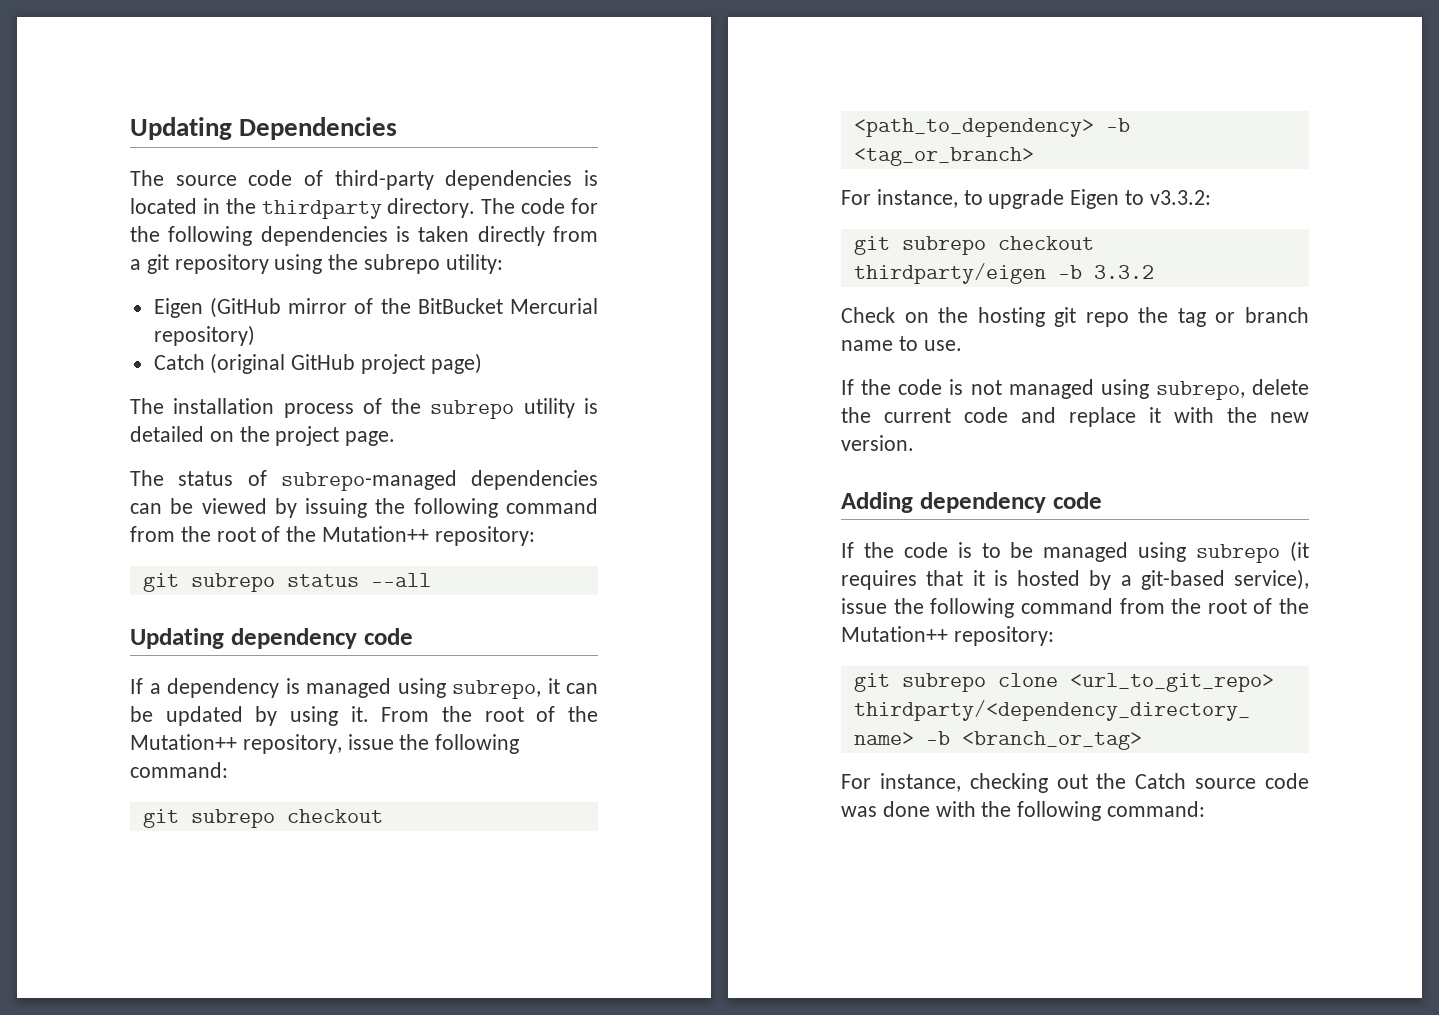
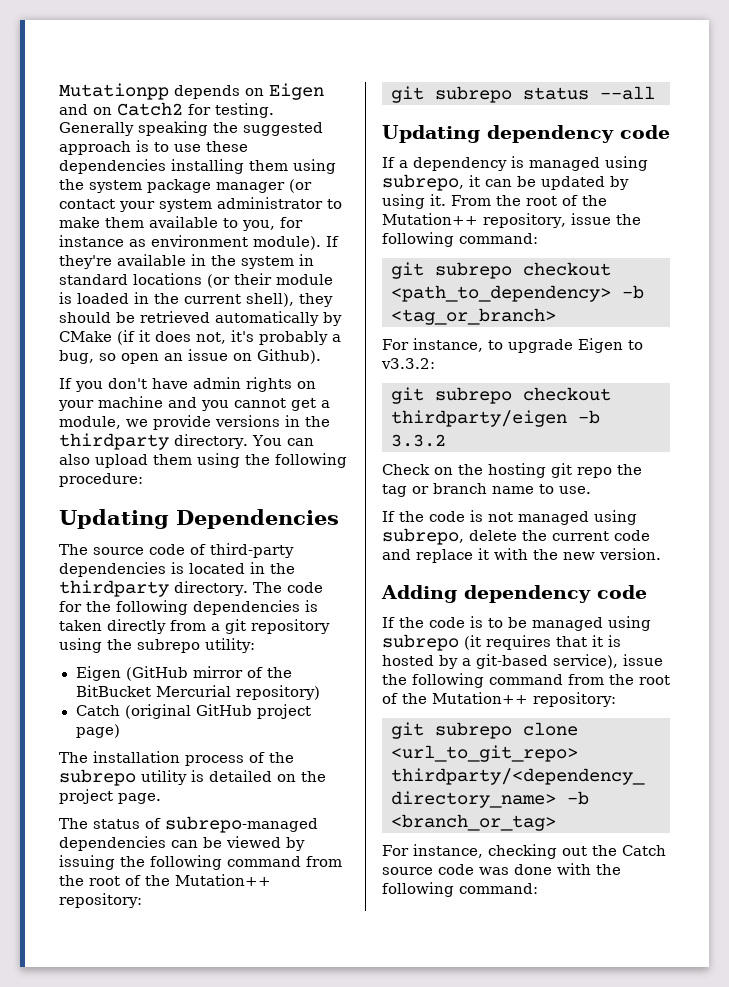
(130, 128) none -> [59,83,324,100] [59,102,274,118] [59,121,323,136] [59,140,248,155] [59,159,336,174] [59,179,312,193] [59,197,342,212] [59,216,303,231] [59,235,339,250] [59,254,314,269] [59,273,333,288] [59,292,333,307] [59,311,342,326] [59,330,341,345] [59,349,321,364] [59,377,316,392] [58,396,330,411] [59,415,330,430] [59,433,314,450] [59,453,347,468] [59,473,143,487] Mutationpp depends on Eigen and on Catch2 for testing. Generally speaking the suggested approach is to use these dependencies installing them using the system package manager (or contact your system administrator to make them available to you, for instance as environment module). If they're available in the system in standard locations (or their module is loaded in the current shell), they should be retrieved automatically by CMake (if it does not, it's probably a bug, so open an issue on Github). // If you don't have admin rights on your machine and you cannot get a module, we provide versions in the thirdparty directory. You can also upload them using the following procedure: //

